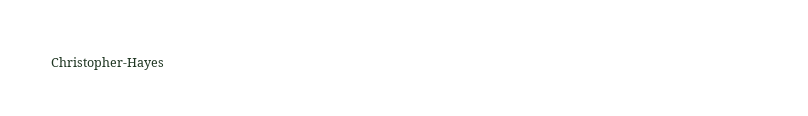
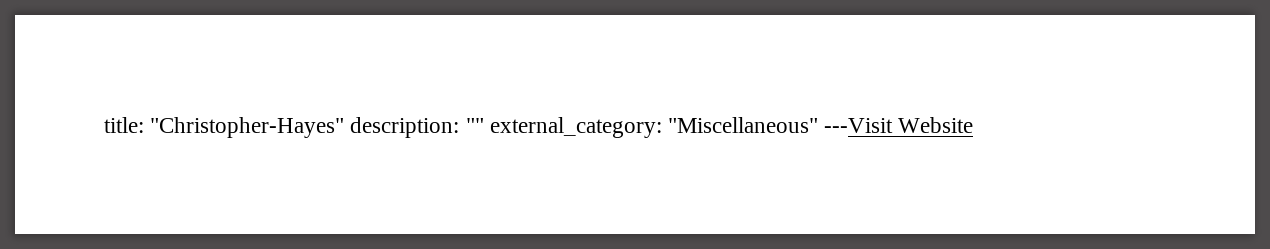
[51,57,164,70] Christopher-Hayes -> [104,117,974,138] title: "Christopher-Hayes" description: "" external_category: "Miscellaneous" ---Visit Website

